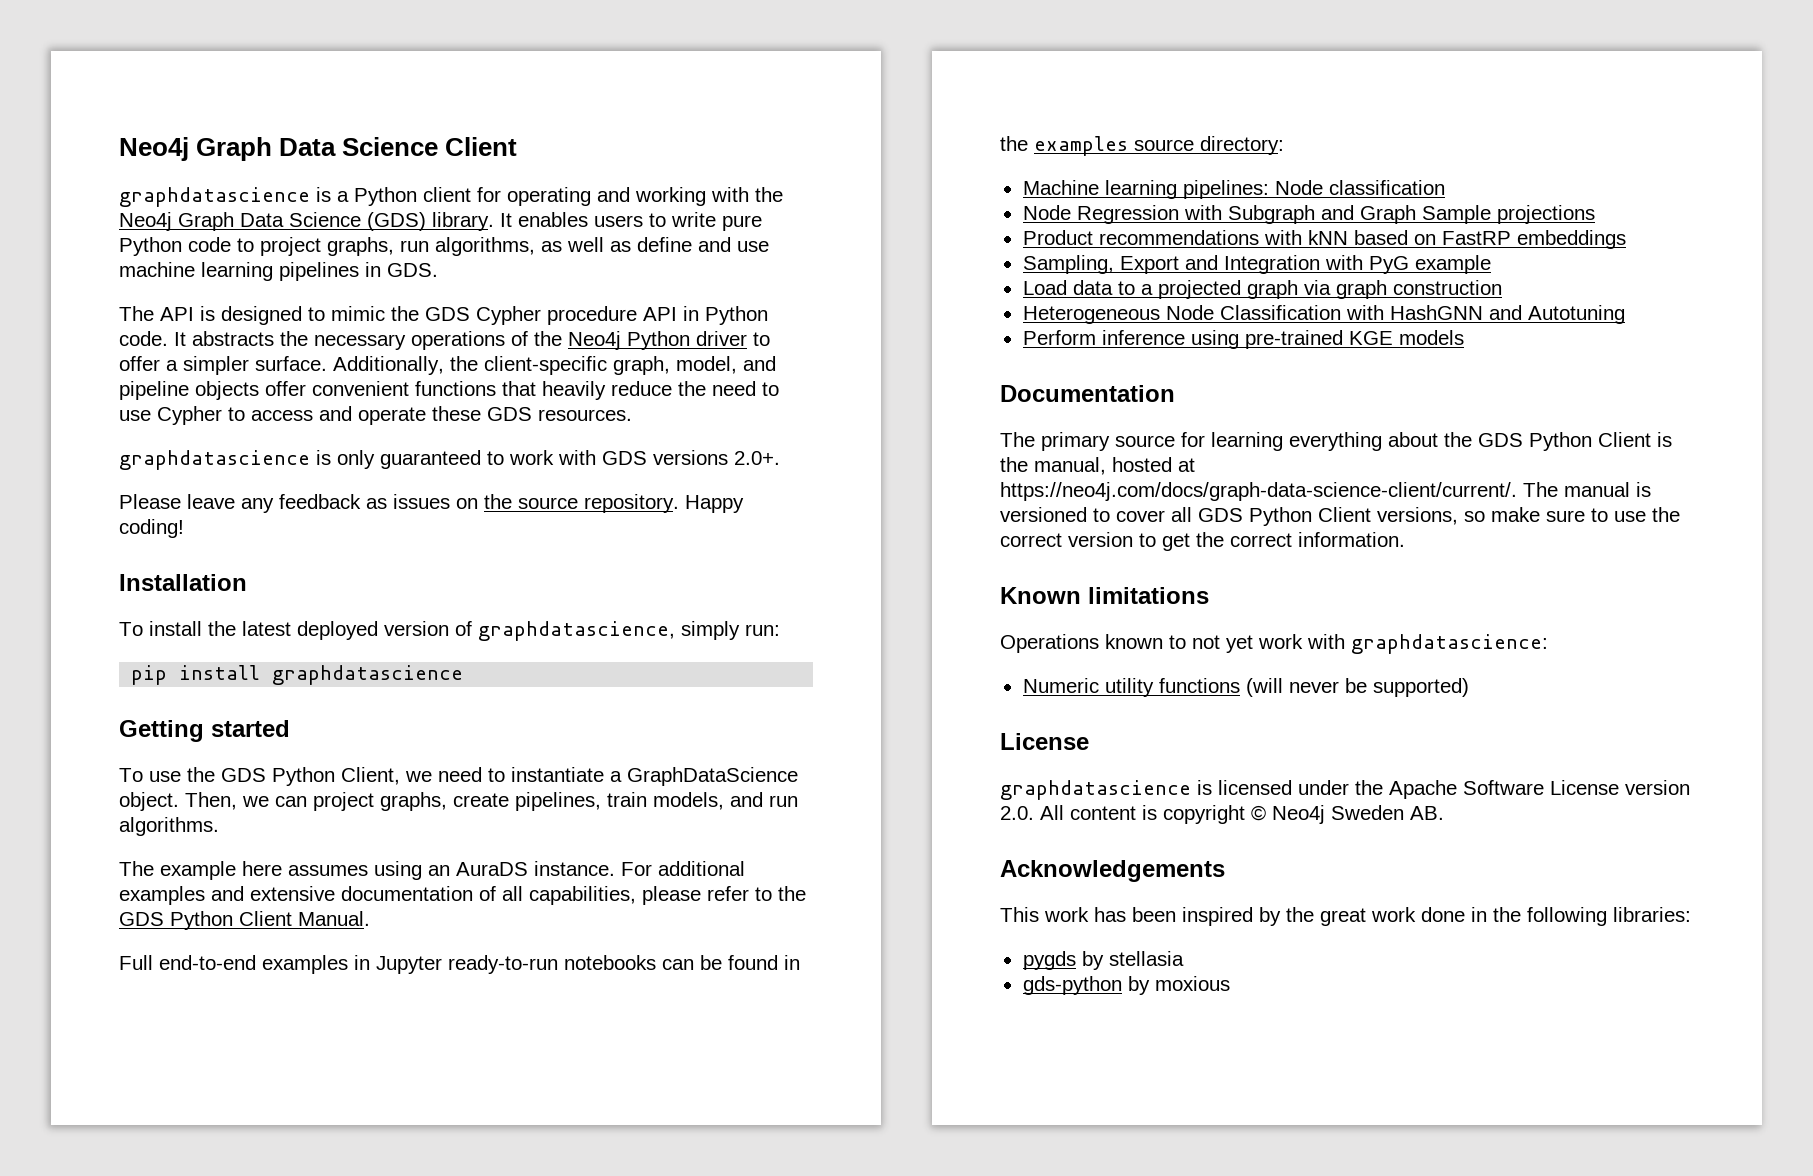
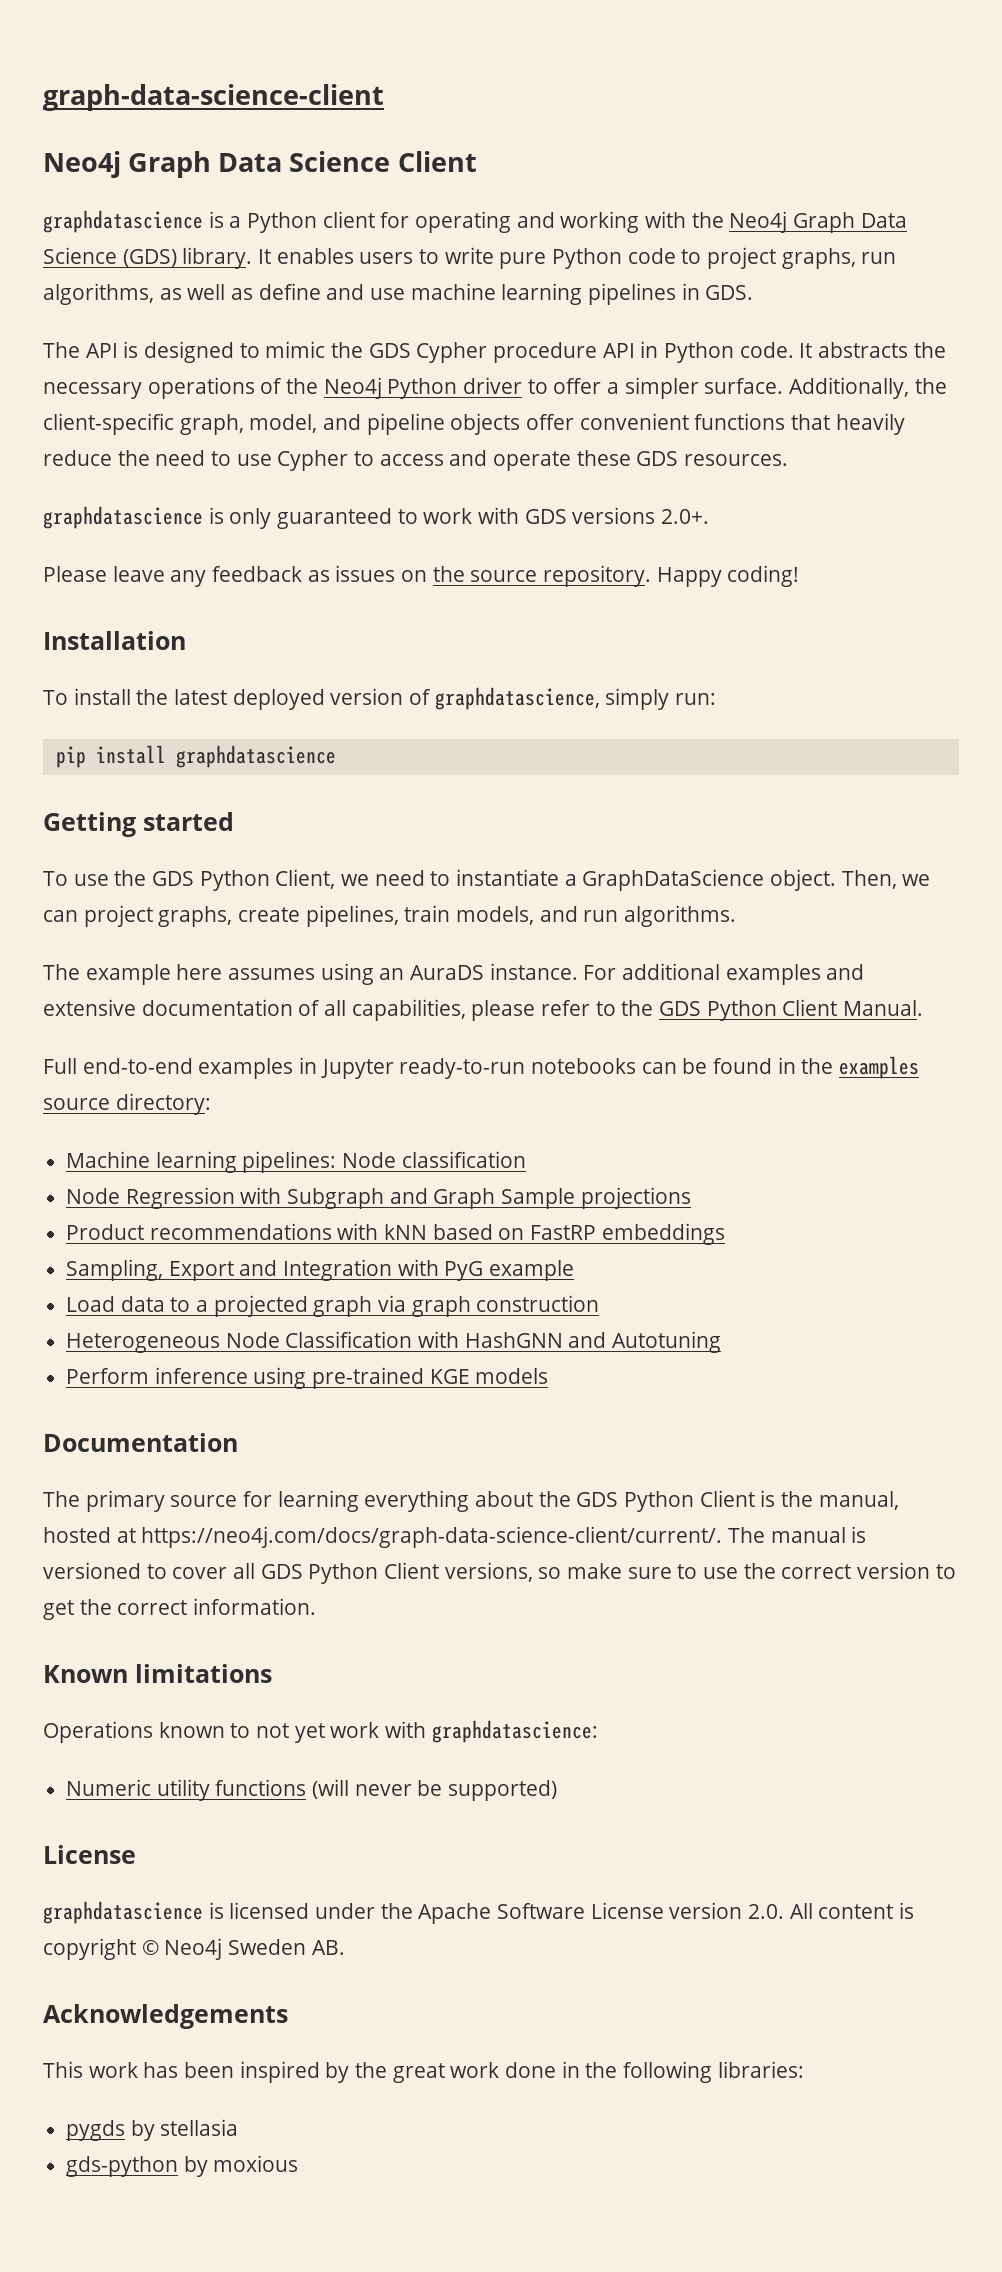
(119, 149) none -> [43,84,384,111] graph-data-science-client //

